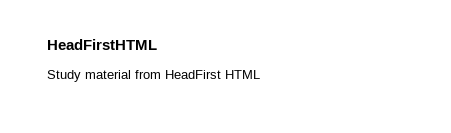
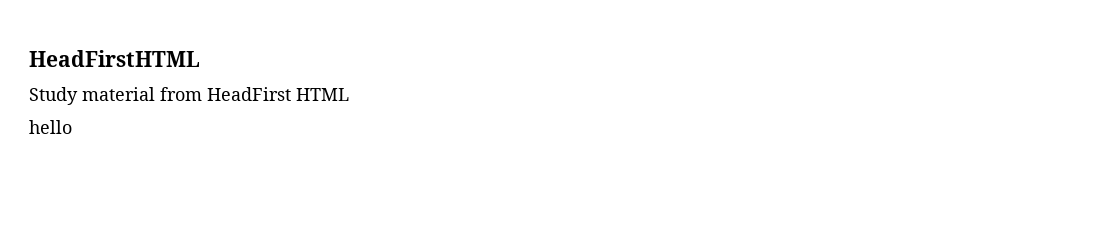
(260, 74) none -> [29,120,72,134] // hello

